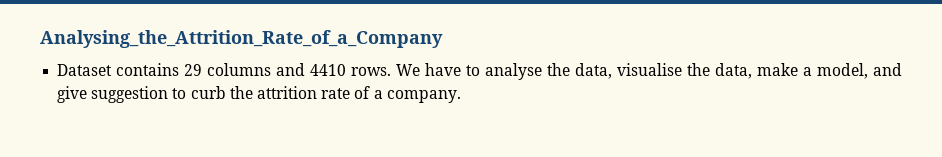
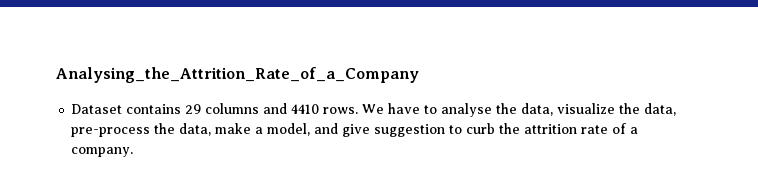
[617,63,683,76] visualise -> [557,103,677,116] [71,127,151,137] visualize the data, pre-process

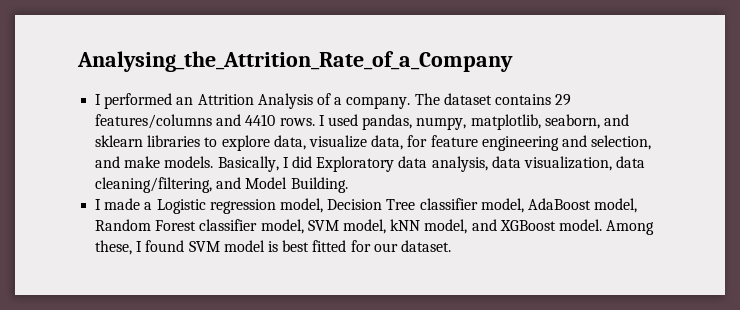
[71,104,123,114] Dataset -> [95,93,492,109] I performed an Attrition Analysis of a company. The dataset
[205,103,260,114] columns -> [95,114,213,129] features/columns
[362,103,677,117] [71,123,639,137] [71,147,134,157] We have to analyse the data, visualize the data, pre-process the data, make a model, and give suggestion to curb the attrition rate of a company. -> [318,114,629,130] [95,135,652,151] [95,156,646,172] [95,177,348,193] [95,198,638,214] [95,219,655,235] [95,240,451,255] I used pandas, numpy, matplotlib, seaborn, and sklearn libraries to explore data, visualize data, for feature engineering and selection, and make models. Basically, I did Exploratory data analysis, data visualization, data cleaning/filtering, and Model Building. // I made a Logistic regression model, Decision Tree classifier model, AdaBoost model, Random Forest classifier model, SVM model, kNN model, and XGBoost model. Among these, I found SVM model is best fitted for our dataset.

